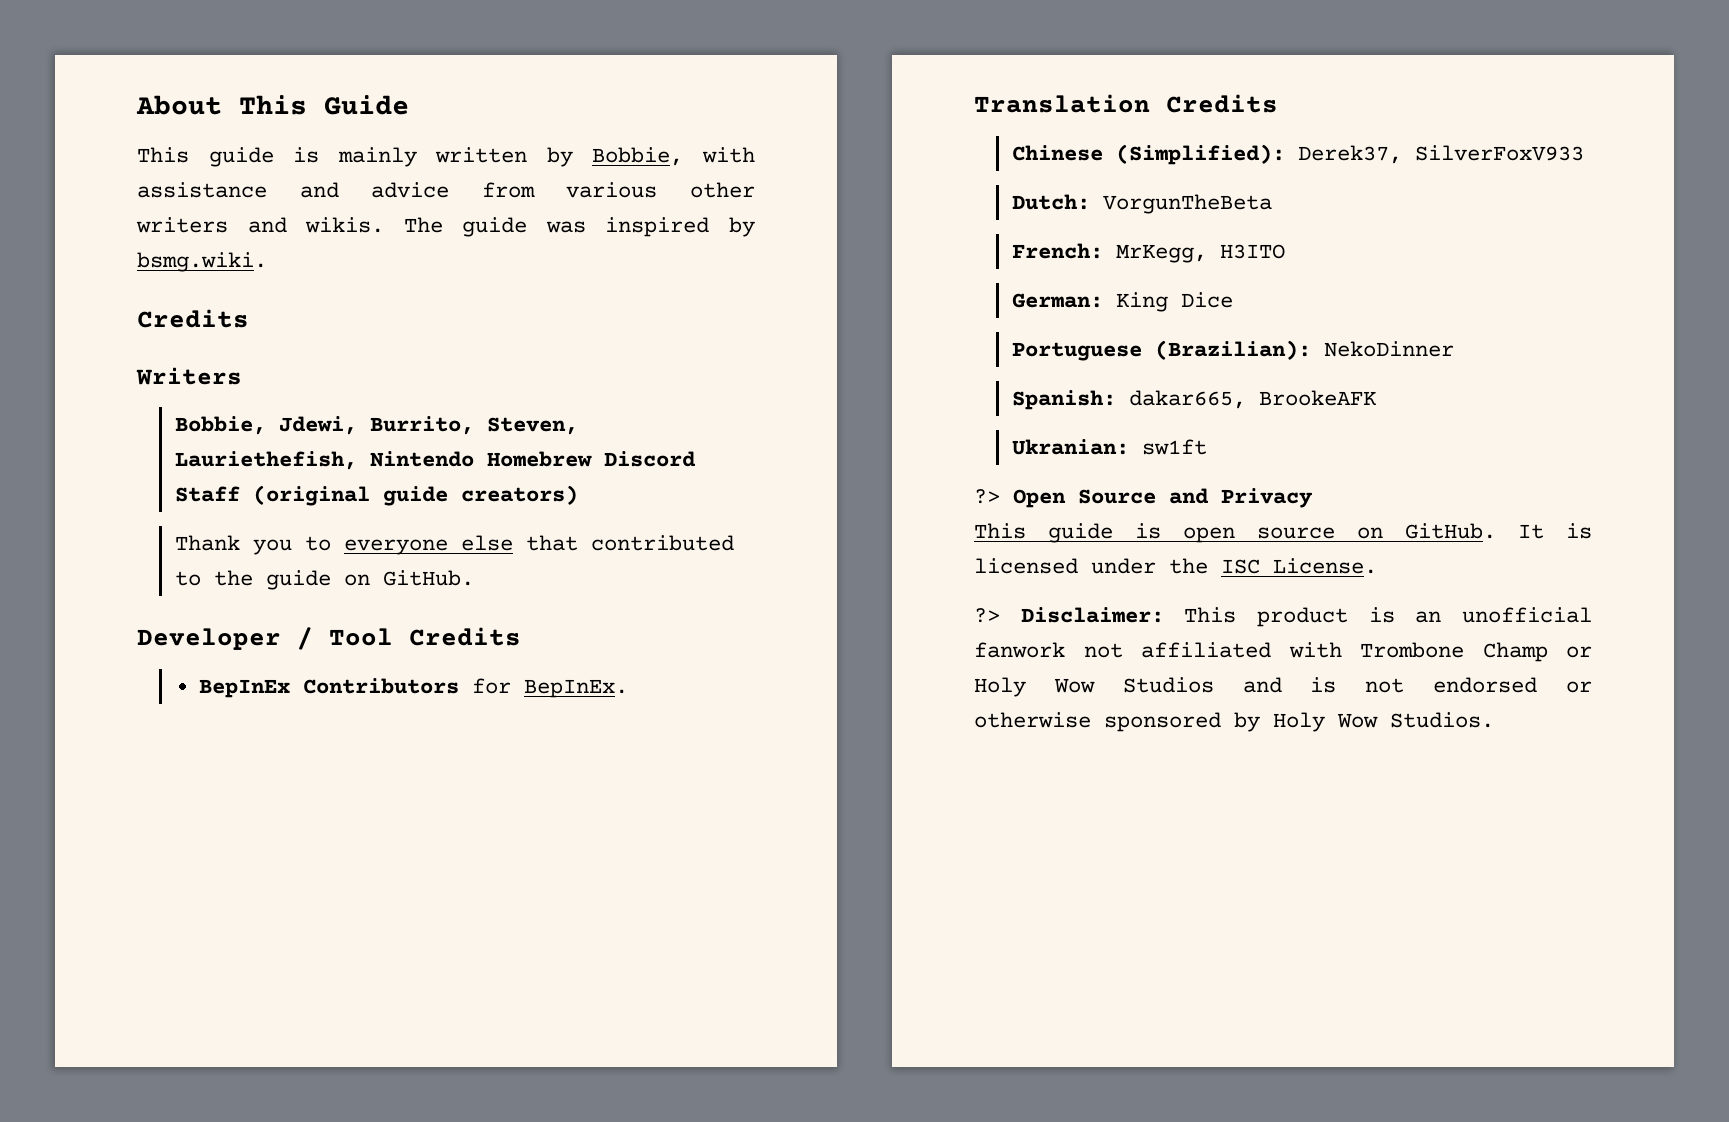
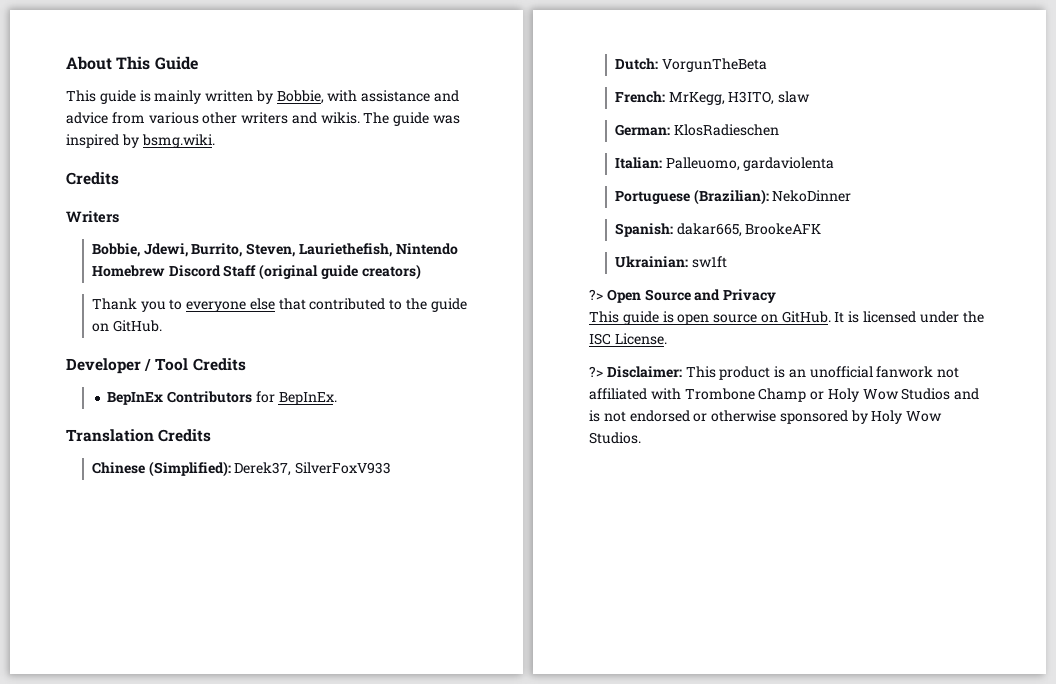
[1219,244,1285,259] H3ITO -> [728,91,811,105] H3ITO, slaw
[1115,292,1233,312] King Dice -> [673,124,779,136] [614,157,835,171] KlosRadieschen // Italian: Palleuomo, gardaviolenta
[1011,439,1129,455] Ukranian: -> [614,256,688,268] Ukrainian:

